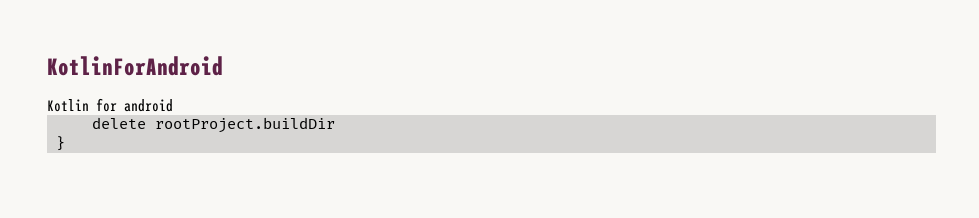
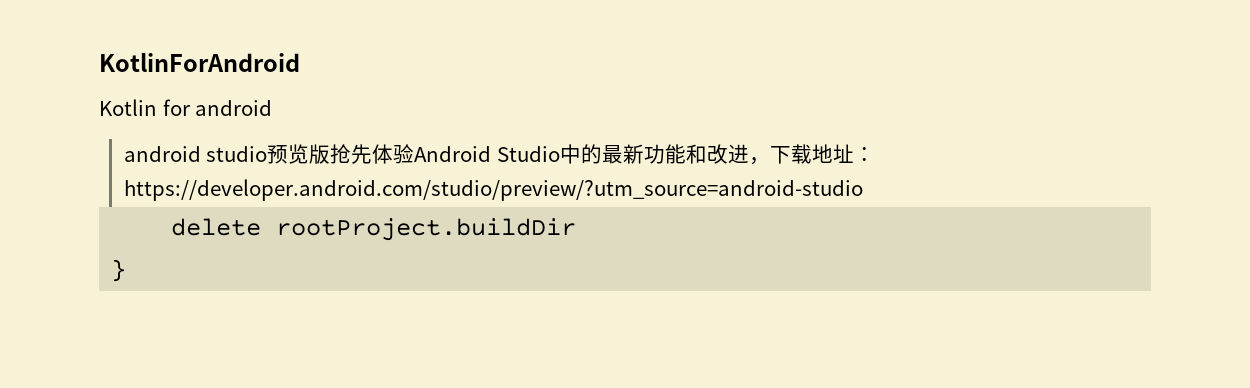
(173, 105) none -> [123,144,875,165] [123,179,863,201] // android studio预览版抢先体验Android Studio中的最新功能和改进，下载地址：https://developer.android.com/studio/preview/?utm_source=android-studio

